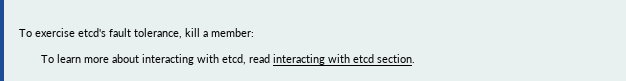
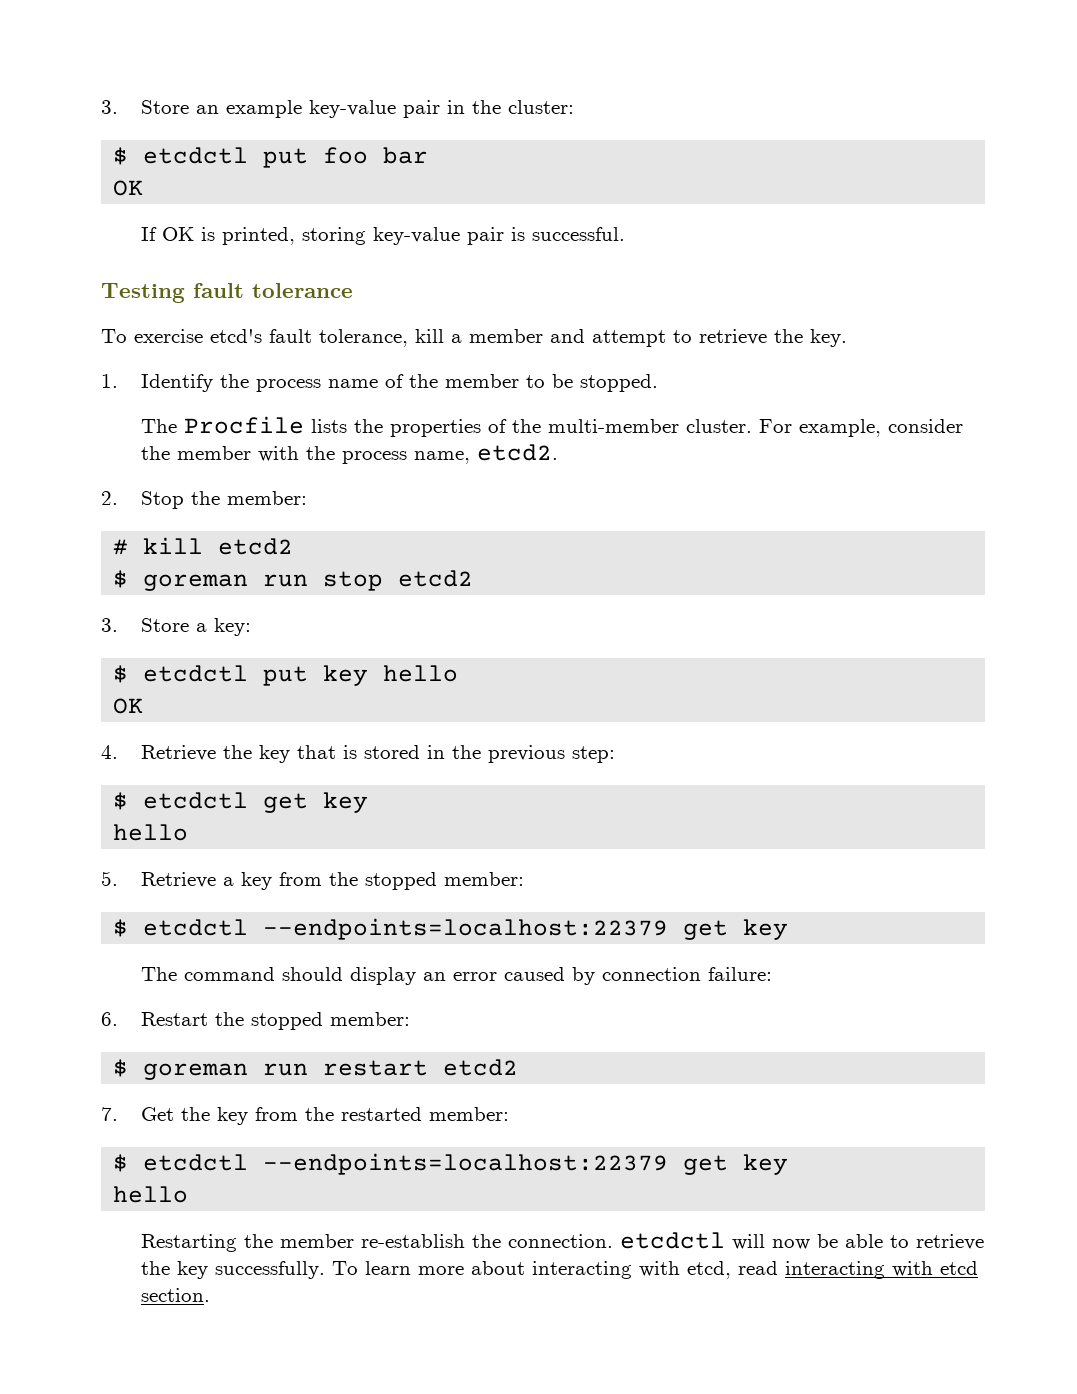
(19, 33) none -> [101,100,574,118] [113,147,429,168] [113,180,144,196] [140,227,625,245] [101,283,353,303] 3. Store an example key-value pair in the cluster: // $ etcdctl put foo bar // OK // If OK is printed, storing key-value pair is successful. // Testing fault tolerance //
[211,28,254,37] member: // -> [469,329,847,347] [101,374,658,392] [140,416,963,437] [140,444,558,464] [101,491,307,509] [113,537,294,555] [113,570,474,591] [101,618,251,636] [113,665,459,686] [113,698,144,714] [101,745,615,763] [113,792,369,813] [113,824,189,841] [101,871,524,890] [113,918,789,940] [140,967,772,985] [101,1012,410,1030] [113,1059,519,1080] [101,1107,509,1125] [113,1153,789,1175] [113,1186,189,1203] [140,1232,984,1252] [140,1261,325,1279] member and attempt to retrieve the key. // 1. Identify the process name of the member to be stopped. // The Procfile lists the properties of the multi-member cluster. For example, consider the member with the process name, etcd2. // 2. Stop the member: // # kill etcd2 // $ goreman run stop etcd2 // 3. Store a key: // $ etcdctl put key hello // OK // 4. Retrieve the key that is stored in the previous step: // $ etcdctl get key // hello // 5. Retrieve a key from the stopped member: // $ etcdctl --endpoints=localhost:22379 get key // The command should display an error caused by connection failure: // 6. Restart the stopped member: // $ goreman run restart etcd2 // 7. Get the key from the restarted member: // $ etcdctl --endpoints=localhost:22379 get key // hello // Restarting the member re-establish the connection. etcdctl will now be able to retrieve the key successfully.

